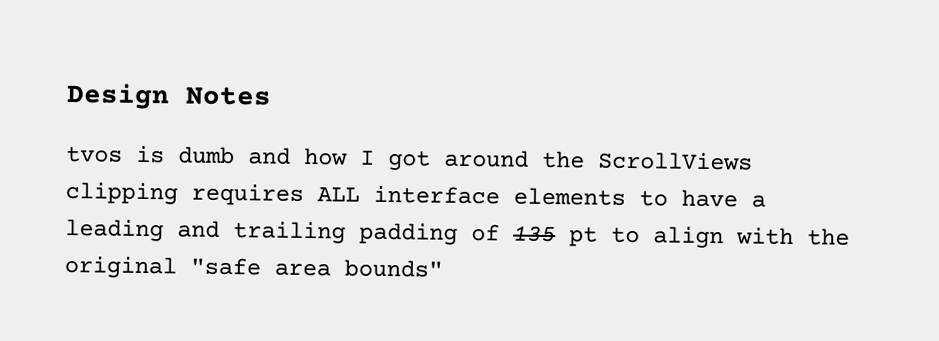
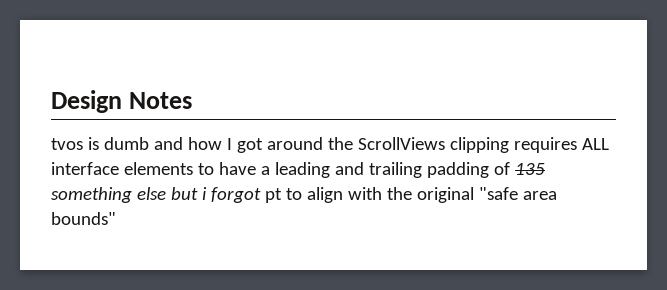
(556, 234) none -> [51,187,261,203] something else but i forgot

